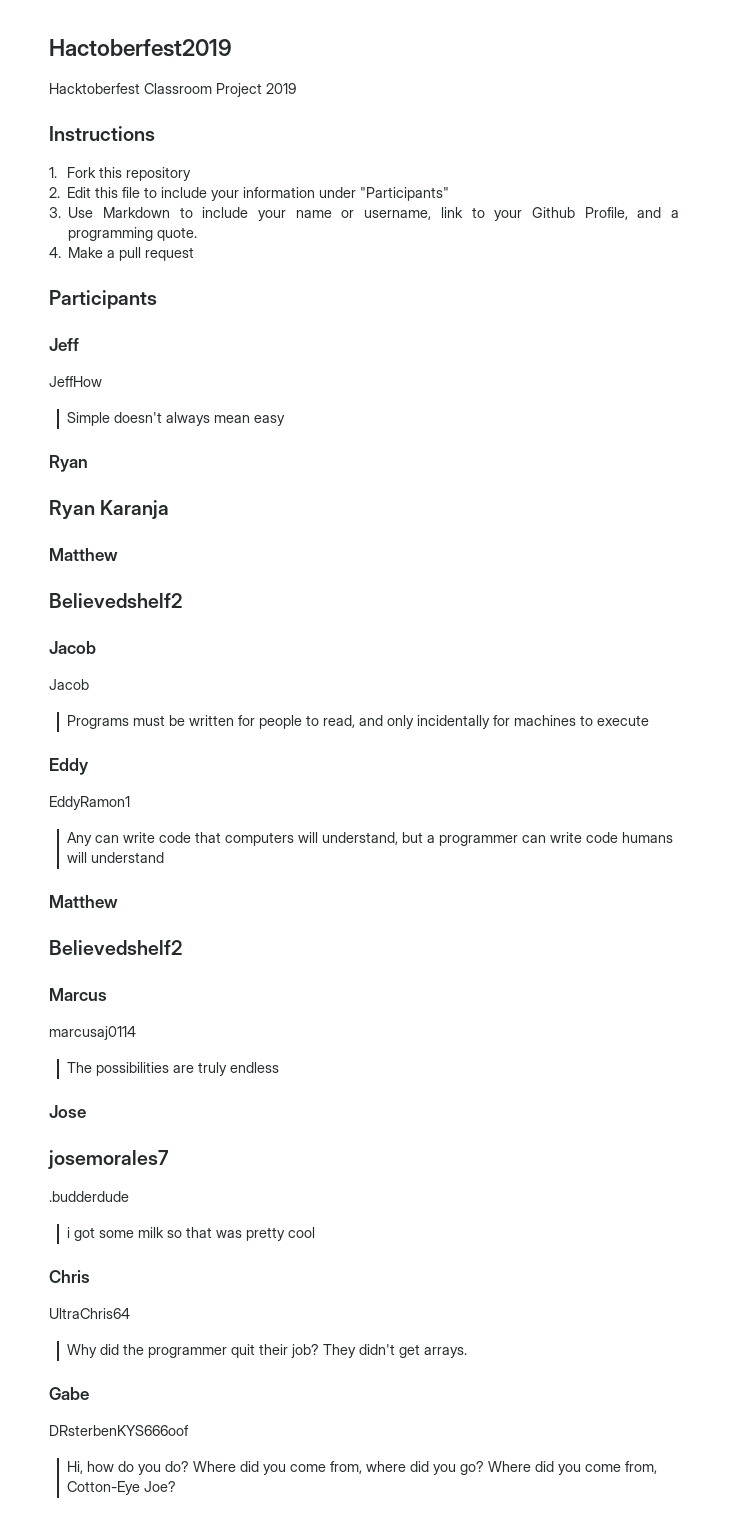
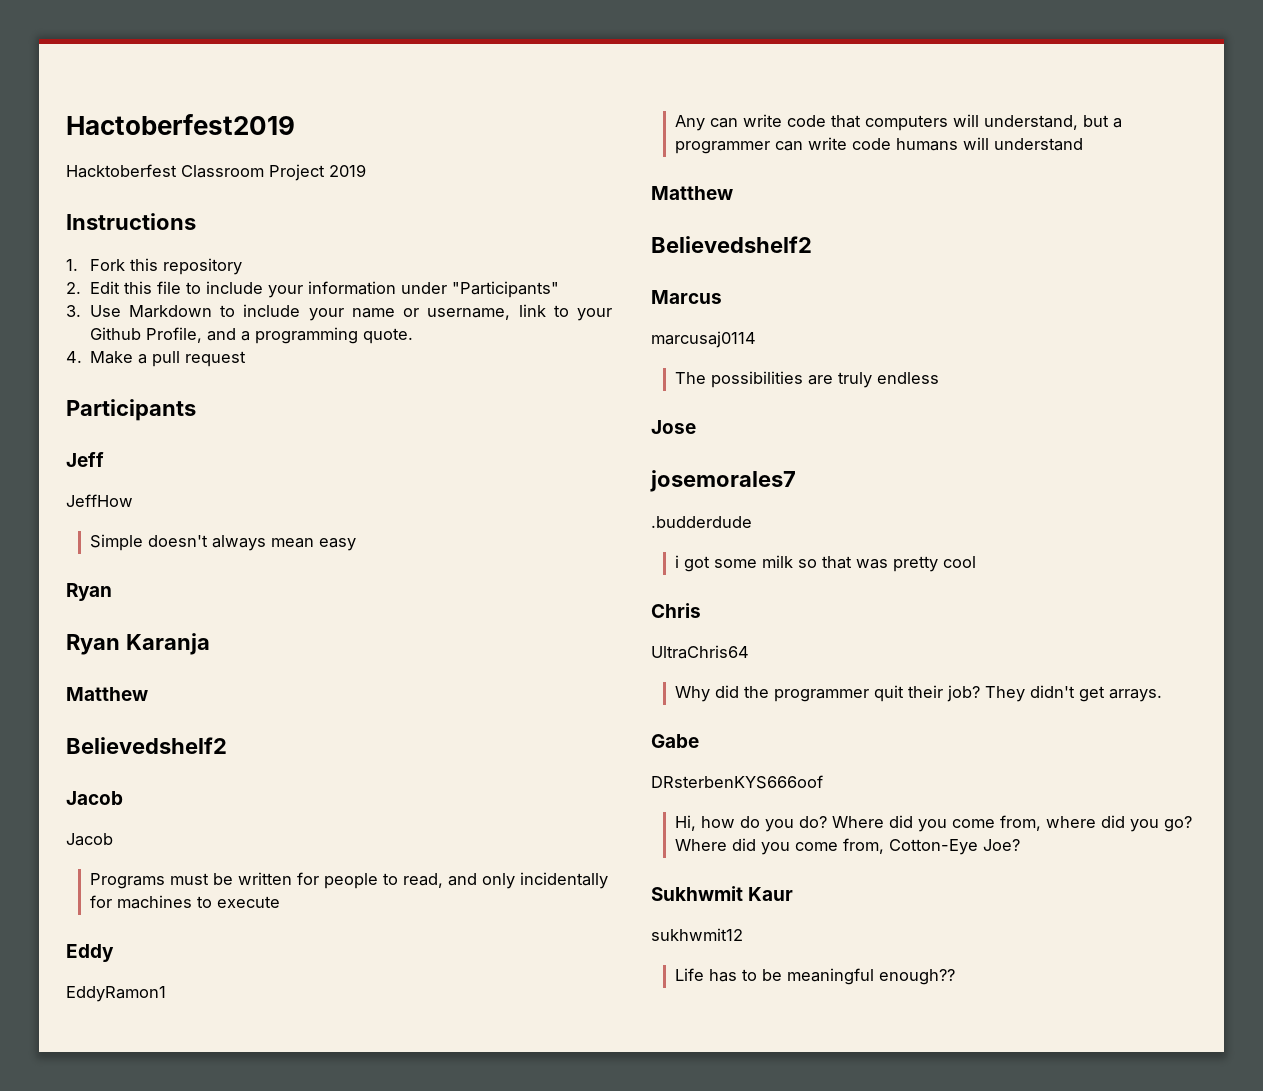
(177, 1486) none -> [651,886,794,901] [651,928,743,941] [674,968,955,985] // Sukhwmit Kaur // sukhwmit12 // Life has to be meaningful enough??

